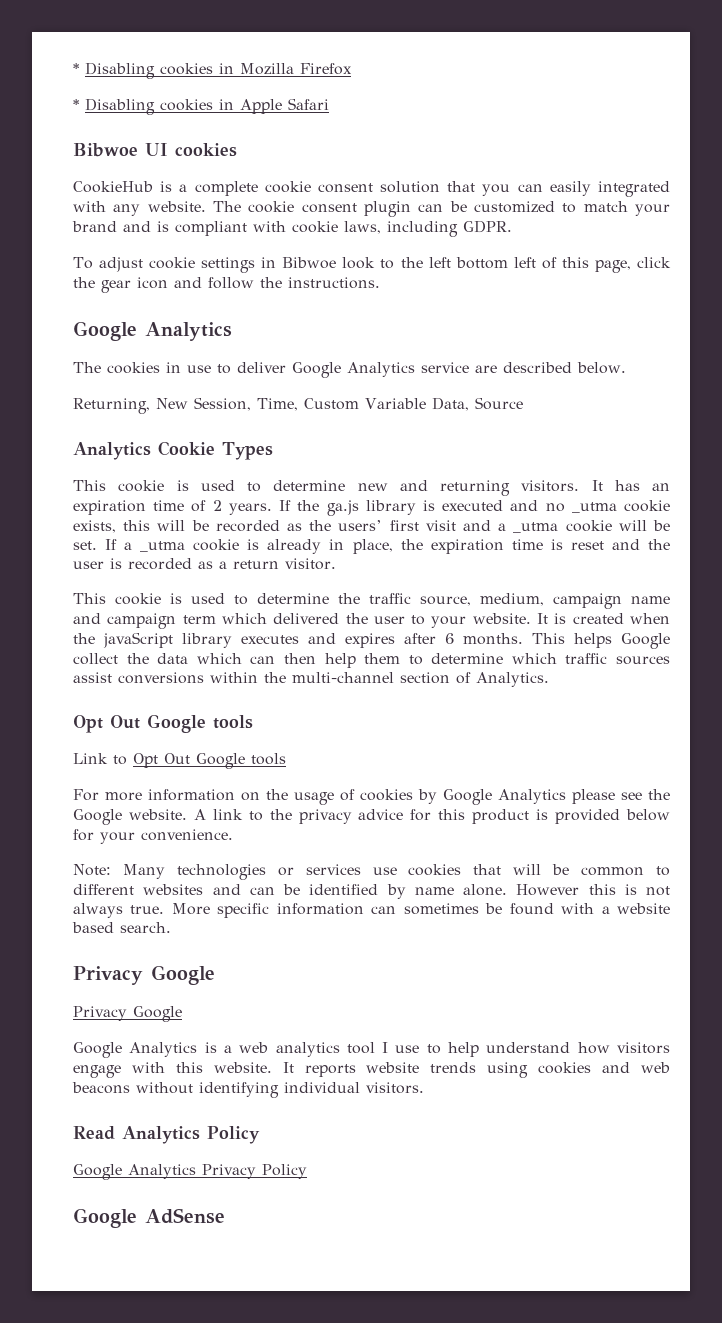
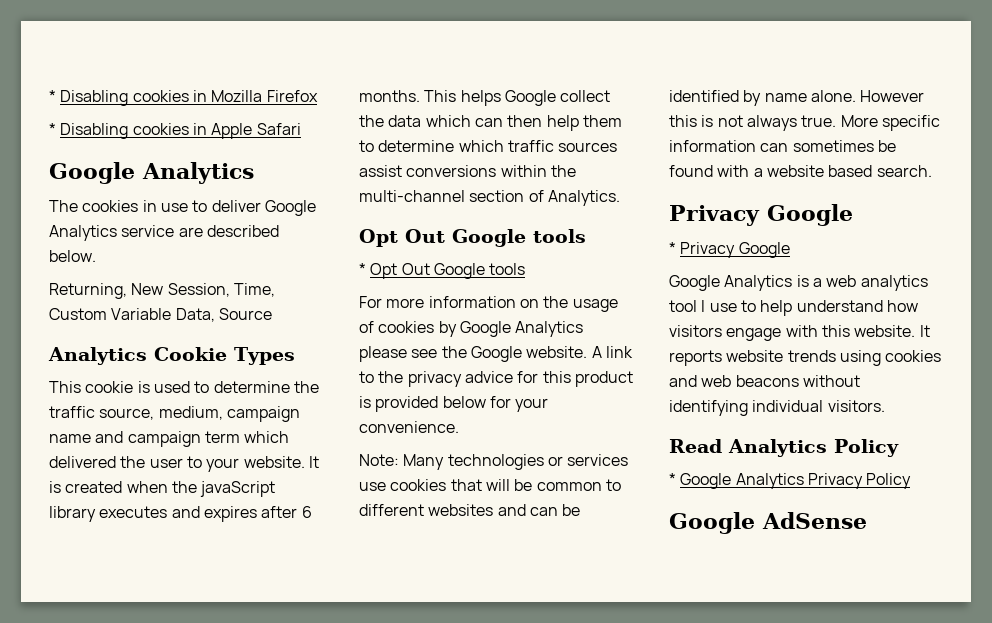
[73,143,237,157] [73,181,670,197] [73,201,670,217] [72,220,512,237] [73,257,671,273] [73,277,380,293] // Bibwoe UI cookies // CookieHub is a complete cookie consent solution that you can easily integrated with any website. The cookie consent plugin can be customized to match your brand and is compliant with cookie laws, including GDPR. // To adjust cookie settings in Bibwoe look to the left bottom left of this page, click the gear icon and follow the instructions. -> (301, 129) none
[73,480,670,496] [73,500,670,516] [73,520,670,533] [73,539,670,554] [73,558,336,570] // This cookie is used to determine new and returning visitors. It has an expiration time of 2 years. If the ga.js library is executed and no _utma cookie exists, this will be recorded as the users’ first visit and a _utma cookie will be set. If a _utma cookie is already in place, the expiration time is reset and the user is recorded as a return visitor. -> (295, 356) none
[73,753,127,765] Link to -> [359,263,366,275] *
(215, 975) none -> [669,242,676,254] *
(260, 1135) none -> [669,473,676,485] *

